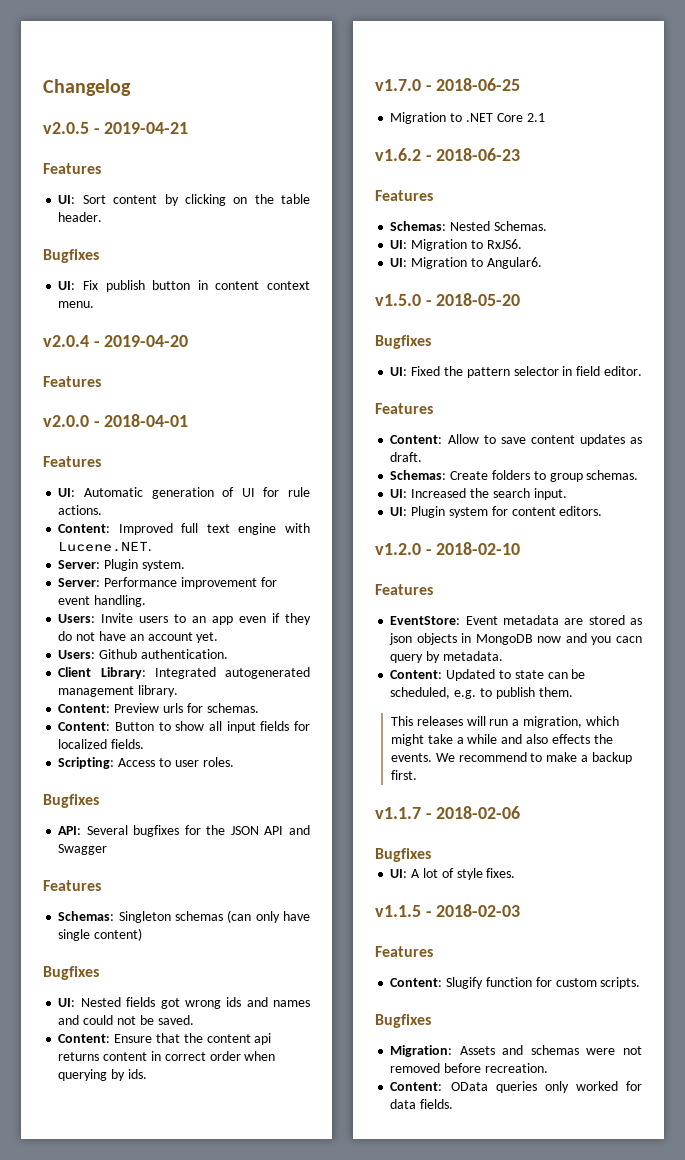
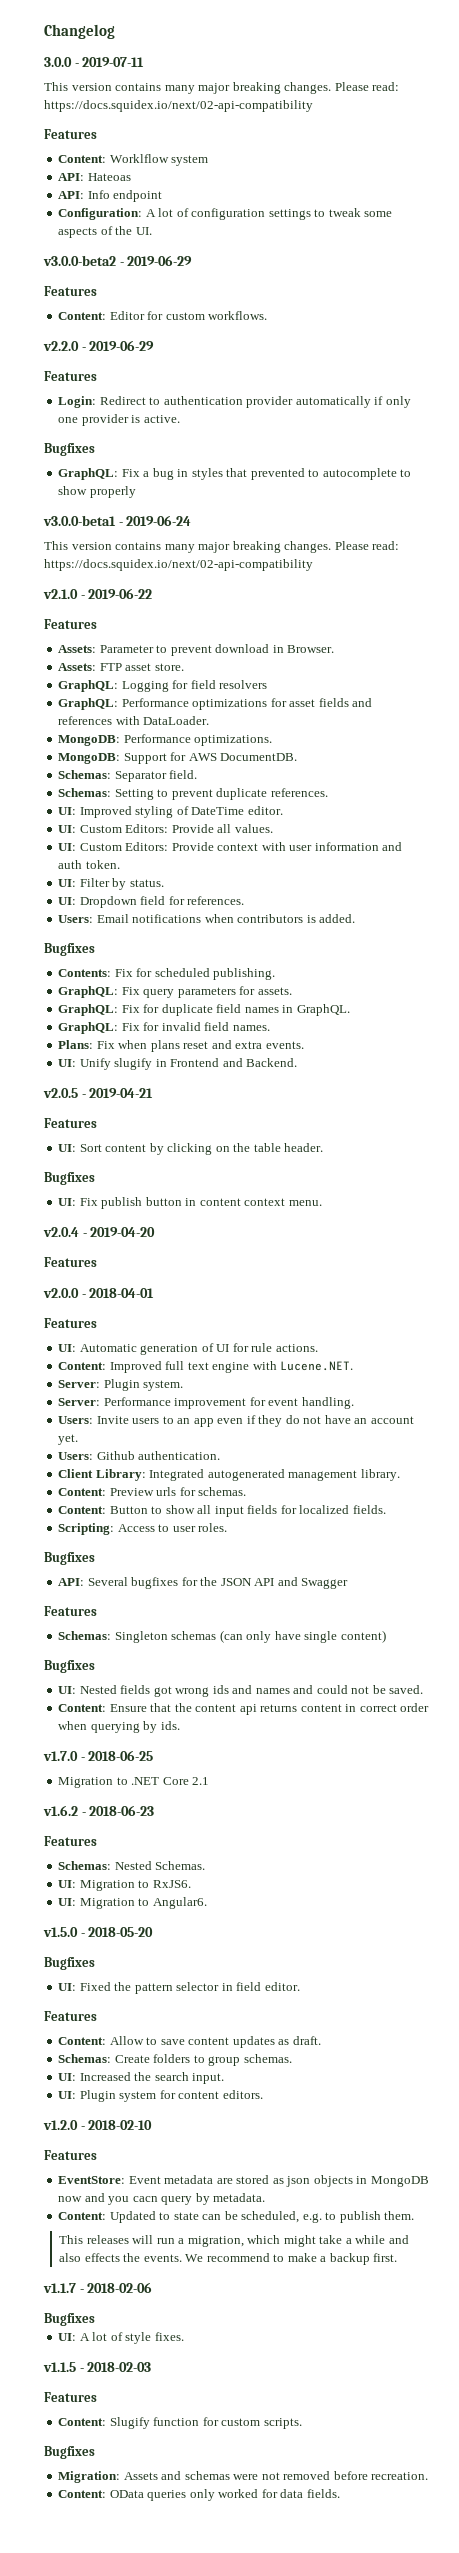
(131, 87) none -> [44,57,145,67] [44,82,400,94] [44,100,313,112] [44,129,97,139] [58,154,209,166] [58,173,131,181] [58,190,163,202] [58,208,393,220] [58,226,152,238] [43,255,193,266] [44,286,97,296] [58,311,268,320] [43,340,155,351] [44,371,97,381] [58,396,411,408] [58,414,180,426] [44,443,95,456] [58,468,412,480] [58,486,136,498] [43,515,192,526] [44,541,400,553] [44,559,313,571] [43,588,153,599] [44,619,97,629] [58,644,335,656] [58,663,184,671] [58,680,268,692] [58,698,373,710] [58,716,210,725] [58,734,273,746] [58,752,298,764] [58,770,198,782] [58,788,328,800] [58,806,283,818] [58,824,273,833] [58,842,403,851] [58,860,120,869] [58,878,164,890] [58,896,245,908] [58,914,356,923] [44,943,95,956] [58,968,276,980] [58,986,292,998] [58,1004,350,1016] [58,1022,270,1034] [58,1040,304,1052] [58,1058,298,1070] // 3.0.0 - 2019-07-11 // This version contains many major breaking changes. Please read: https://docs.squidex.io/next/02-api-compatibility // Features // Content: Worklflow system // API: Hateoas // API: Info endpoint // Configuration: A lot of configuration settings to tweak some aspects of the UI. // v3.0.0-beta2 - 2019-06-29 // Features // Content: Editor for custom workflows. // v2.2.0 - 2019-06-29 // Features // Login: Redirect to authentication provider automatically if only one provider is active. // Bugfixes // GraphQL: Fix a bug in styles that prevented to autocomplete to show properly // v3.0.0-beta1 - 2019-06-24 // This version contains many major breaking changes. Please read: https://docs.squidex.io/next/02-api-compatibility // v2.1.0 - 2019-06-22 // Features // Assets: Parameter to prevent download in Browser. // Assets: FTP asset store. // GraphQL: Logging for field resolvers // GraphQL: Performance optimizations for asset fields and references with DataLoader. // MongoDB: Performance optimizations. // MongoDB: Support for AWS DocumentDB. // Schemas: Separator field. // Schemas: Setting to prevent duplicate references. // UI: Improved styling of DateTime editor. // UI: Custom Editors: Provide all values. // UI: Custom Editors: Provide context with user information and auth token. // UI: Filter by status. // UI: Dropdown field for references. // Users: Email notifications when contributors is added. // Bugfixes // Contents: Fix for scheduled publishing. // GraphQL: Fix query parameters for assets. // GraphQL: Fix for duplicate field names in GraphQL. // GraphQL: Fix for invalid field names. // Plans: Fix when plans reset and extra events. // UI: Unify slugify in Frontend and Backend.

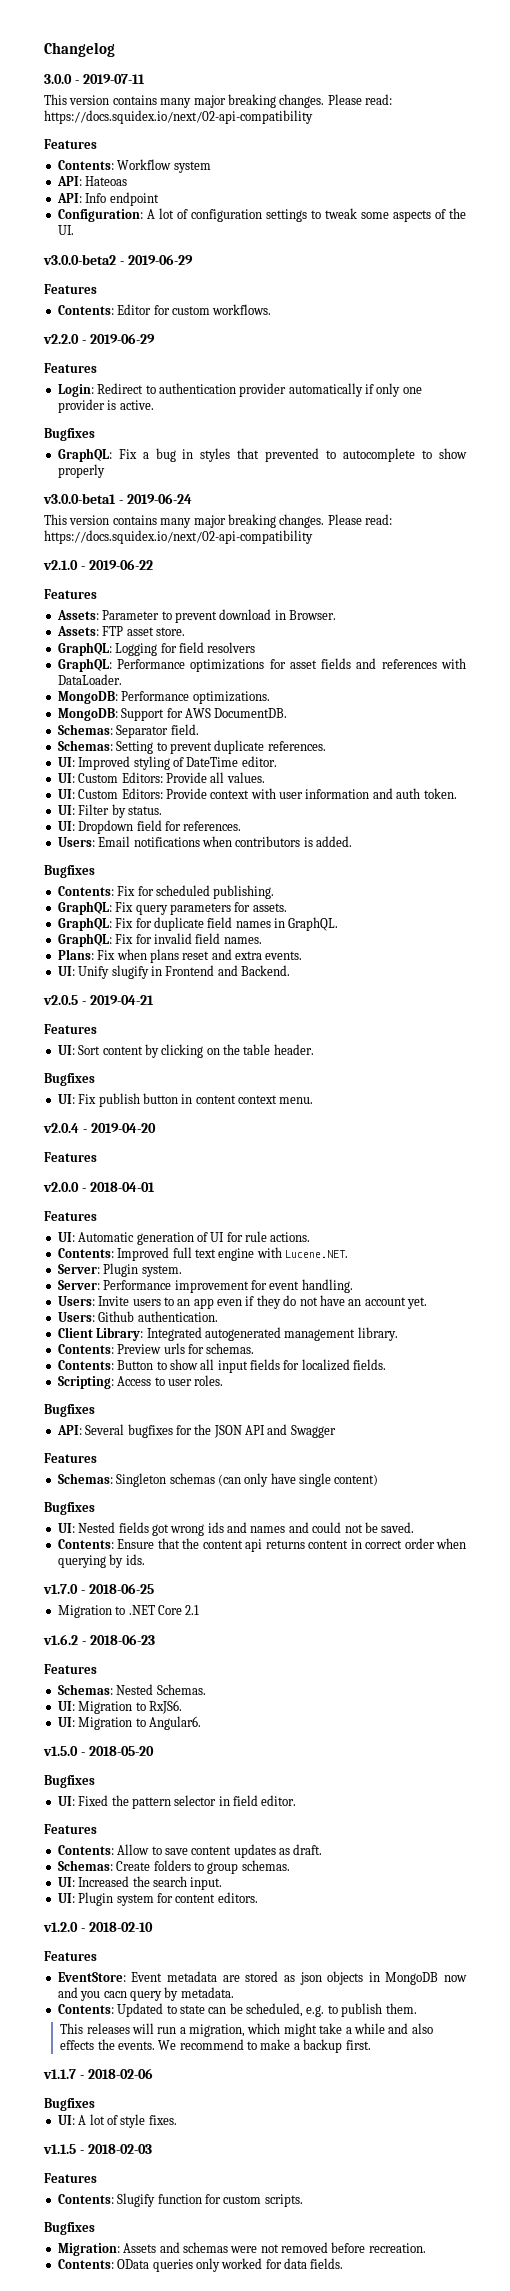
[58,154,169,163] Content: Worklflow -> [57,159,172,170] Contents: Workflow
[58,312,107,320] Content: -> [57,305,114,315] Contents:
[58,1362,107,1370] Content: -> [57,1248,114,1258] Contents:
[58,1488,107,1496] Content: -> [57,1344,114,1354] Contents:
[58,1506,107,1514] Content: -> [57,1360,114,1370] Contents:
[58,1704,107,1712] Content: -> [57,1539,114,1549] Contents:
[58,2037,107,2045] Content: -> [57,1845,114,1855] Contents:
[58,2212,107,2220] Content: -> [57,2004,114,2014] Contents:
[58,2418,107,2426] Content: -> [57,2194,114,2204] Contents:
[58,2490,107,2498] Content: -> [57,2259,114,2269] Contents:

